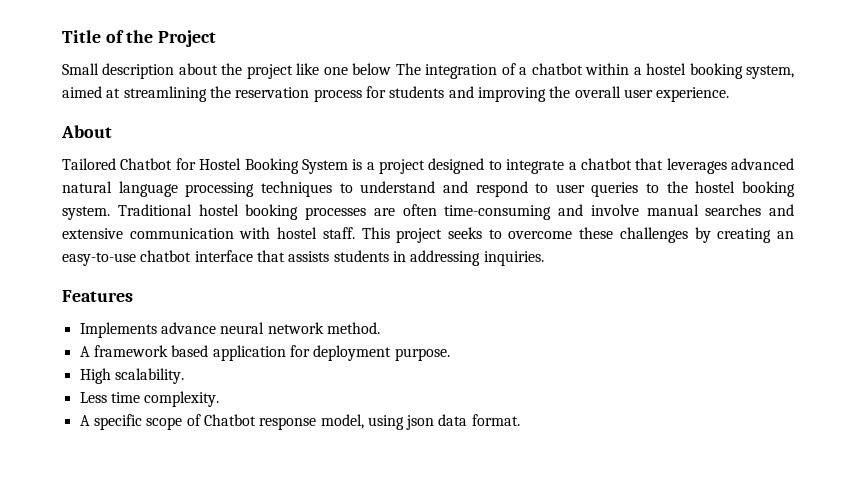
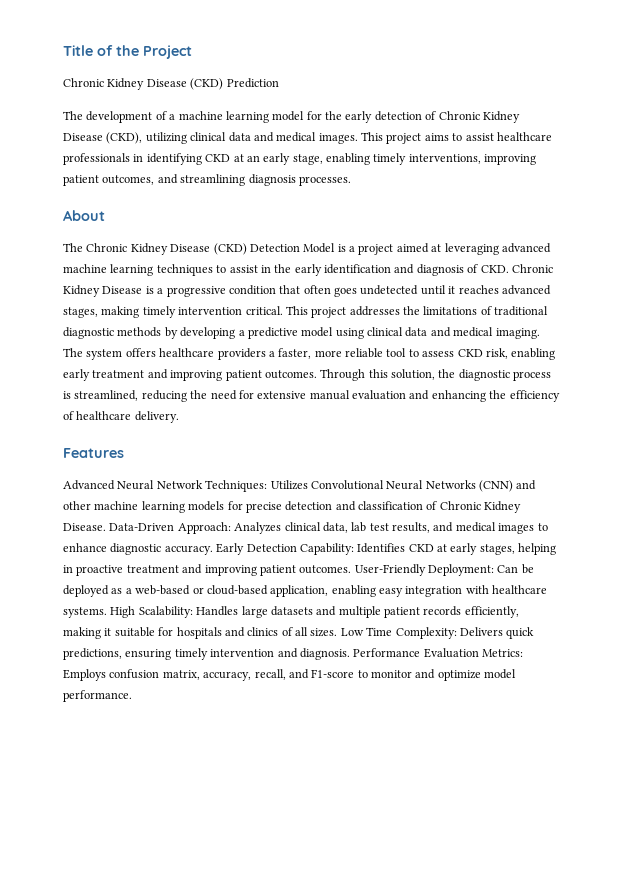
[62,63,795,79] [62,86,730,102] [61,125,112,138] [62,158,794,174] [62,181,795,197] [62,204,794,220] [62,227,794,243] [62,250,544,266] [62,290,133,302] [79,322,380,338] [79,345,450,361] [79,368,184,384] [79,391,220,407] [79,414,520,430] Small description about the project like one below The integration of a chatbot within a hostel booking system, aimed at streamlining the reservation process for students and improving the overall user experience. // About // Tailored Chatbot for Hostel Booking System is a project designed to integrate a chatbot that leverages advanced natural language processing techniques to understand and respond to user queries to the hostel booking system. Traditional hostel booking processes are often time-consuming and involve manual searches and extensive communication with hostel staff. This project seeks to overcome these challenges by creating an easy-to-use chatbot interface that assists students in addressing inquiries. // Features // Implements advance neural network method. // A framework based application for deployment purpose. // High scalability. // Less time complexity. // A specific scope of Chatbot response model, using json data format. -> [63,78,279,90] [63,111,520,123] [63,132,552,144] [63,153,537,165] [63,174,351,186] [63,210,105,221] [63,243,551,255] [63,264,553,276] [63,285,551,297] [63,306,549,318] [63,327,540,339] [63,348,556,360] [63,369,552,381] [63,390,560,402] [63,411,179,423] [63,448,124,458] [63,480,537,492] [63,501,522,513] [63,522,548,534] [63,543,557,555] [63,564,534,576] [63,585,548,597] [63,606,519,618] [63,627,535,639] [63,648,523,660] [63,669,517,681] [63,690,132,702] Chronic Kidney Disease (CKD) Prediction // The development of a machine learning model for the early detection of Chronic Kidney Disease (CKD), utilizing clinical data and medical images. This project aims to assist healthcare professionals in identifying CKD at an early stage, enabling timely interventions, improving patient outcomes, and streamlining diagnosis processes. // About // The Chronic Kidney Disease (CKD) Detection Model is a project aimed at leveraging advanced machine learning techniques to assist in the early identification and diagnosis of CKD. Chronic Kidney Disease is a progressive condition that often goes undetected until it reaches advanced stages, making timely intervention critical. This project addresses the limitations of traditional diagnostic methods by developing a predictive model using clinical data and medical imaging. The system offers healthcare providers a faster, more reliable tool to assess CKD risk, enabling early treatment and improving patient outcomes. Through this solution, the diagnostic process is streamlined, reducing the need for extensive manual evaluation and enhancing the efficiency of healthcare delivery. // Features // Advanced Neural Network Techniques: Utilizes Convolutional Neural Networks (CNN) and other machine learning models for precise detection and classification of Chronic Kidney Disease. Data-Driven Approach: Analyzes clinical data, lab test results, and medical images to enhance diagnostic accuracy. Early Detection Capability: Identifies CKD at early stages, helping in proactive treatment and improving patient outcomes. User-Friendly Deployment: Can be deployed as a web-based or cloud-based application, enabling easy integration with healthcare systems. High Scalability: Handles large datasets and multiple patient records efficiently, making it suitable for hospitals and clinics of all sizes. Low Time Complexity: Delivers quick predictions, ensuring timely intervention and diagnosis. Performance Evaluation Metrics: Employs confusion matrix, accuracy, recall, and F1-score to monitor and optimize model performance.

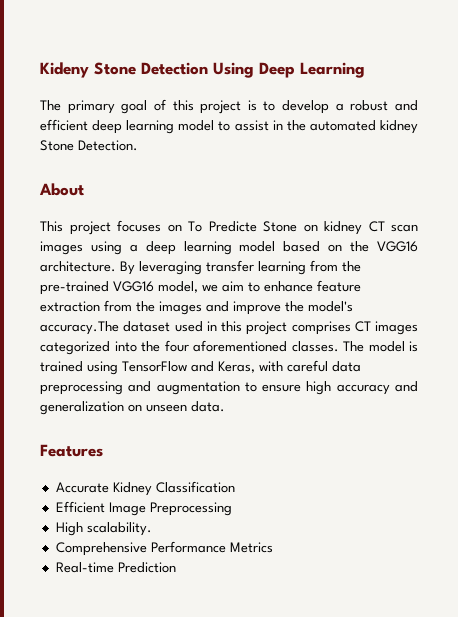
[63,45,192,59] [63,78,279,90] [63,111,520,123] [63,132,552,144] [63,153,537,165] [63,174,351,186] [63,210,105,221] [63,243,551,255] [63,264,553,276] [63,285,551,297] [63,306,549,318] [63,327,540,339] [63,348,556,360] [63,369,552,381] [63,390,560,402] [63,411,179,423] [63,448,124,458] [63,480,537,492] [63,501,522,513] [63,522,548,534] [63,543,557,555] [63,564,534,576] [63,585,548,597] [63,606,519,618] [63,627,535,639] [63,648,523,660] [63,669,517,681] [63,690,132,702] Title of the Project // Chronic Kidney Disease (CKD) Prediction // The development of a machine learning model for the early detection of Chronic Kidney Disease (CKD), utilizing clinical data and medical images. This project aims to assist healthcare professionals in identifying CKD at an early stage, enabling timely interventions, improving patient outcomes, and streamlining diagnosis processes. // About // The Chronic Kidney Disease (CKD) Detection Model is a project aimed at leveraging advanced machine learning techniques to assist in the early identification and diagnosis of CKD. Chronic Kidney Disease is a progressive condition that often goes undetected until it reaches advanced stages, making timely intervention critical. This project addresses the limitations of traditional diagnostic methods by developing a predictive model using clinical data and medical imaging. The system offers healthcare providers a faster, more reliable tool to assess CKD risk, enabling early treatment and improving patient outcomes. Through this solution, the diagnostic process is streamlined, reducing the need for extensive manual evaluation and enhancing the efficiency of healthcare delivery. // Features // Advanced Neural Network Techniques: Utilizes Convolutional Neural Networks (CNN) and other machine learning models for precise detection and classification of Chronic Kidney Disease. Data-Driven Approach: Analyzes clinical data, lab test results, and medical images to enhance diagnostic accuracy. Early Detection Capability: Identifies CKD at early stages, helping in proactive treatment and improving patient outcomes. User-Friendly Deployment: Can be deployed as a web-based or cloud-based application, enabling easy integration with healthcare systems. High Scalability: Handles large datasets and multiple patient records efficiently, making it suitable for hospitals and clinics of all sizes. Low Time Complexity: Delivers quick predictions, ensuring timely intervention and diagnosis. Performance Evaluation Metrics: Employs confusion matrix, accuracy, recall, and F1-score to monitor and optimize model performance. -> [40,62,365,78] [40,99,418,114] [40,119,418,134] [40,140,138,151] [39,183,84,196] [40,220,418,235] [40,241,419,255] [40,260,361,275] [40,280,361,295] [40,300,353,315] [40,321,418,335] [40,340,418,355] [40,360,361,375] [40,381,418,395] [40,401,225,415] [40,444,103,457] [55,481,235,496] [55,501,232,516] [55,522,152,536] [55,541,273,556] [55,562,176,573] Kideny Stone Detection Using Deep Learning // The primary goal of this project is to develop a robust and efficient deep learning model to assist in the automated kidney Stone Detection. // About // This project focuses on To Predicte Stone on kidney CT scan images using a deep learning model based on the VGG16 architecture. By leveraging transfer learning from the pre-trained VGG16 model, we aim to enhance feature extraction from the images and improve the model's accuracy.The dataset used in this project comprises CT images categorized into the four aforementioned classes. The model is trained using TensorFlow and Keras, with careful data preprocessing and augmentation to ensure high accuracy and generalization on unseen data. // Features // Accurate Kidney Classification // Efficient Image Preprocessing // High scalability. // Comprehensive Performance Metrics // Real-time Prediction

